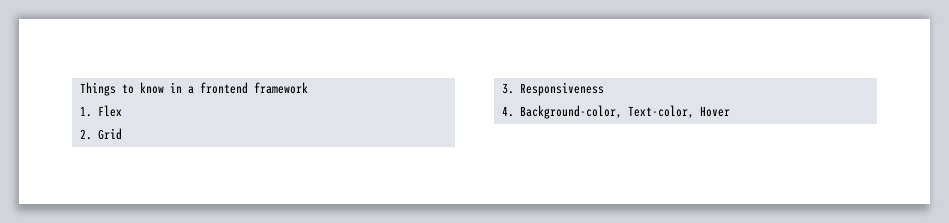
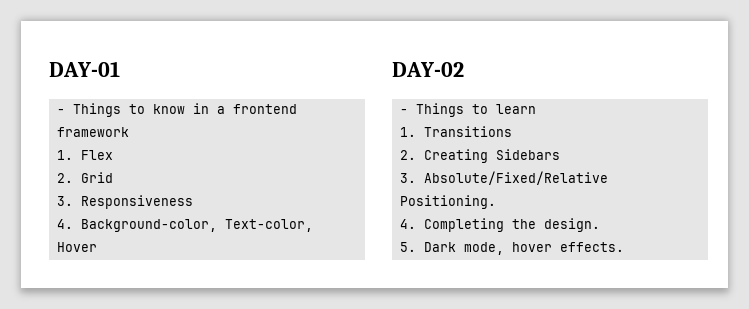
(80, 89) none -> [49,61,120,77] [57,109,66,114] DAY-01 // -
(731, 111) none -> [392,62,464,77] [400,103,537,117] [400,126,513,137] [400,149,561,163] [400,171,609,185] [400,195,497,209] [400,218,601,232] [400,242,625,255] // DAY-02 // - Things to learn // 1. Transitions // 2. Creating Sidebars // 3. Absolute/Fixed/Relative Positioning. // 4. Completing the design. // 5. Dark mode, hover effects.

